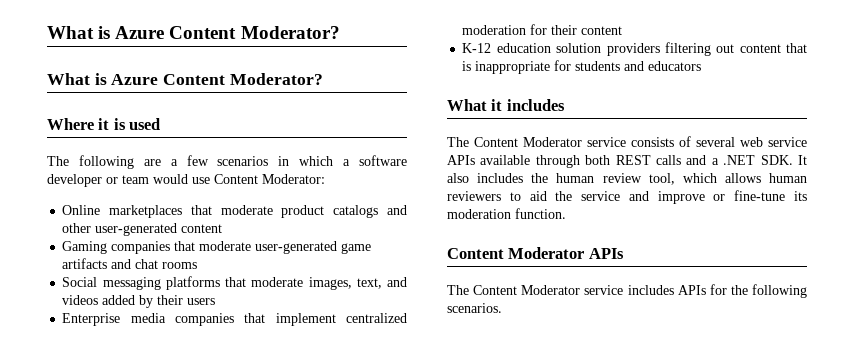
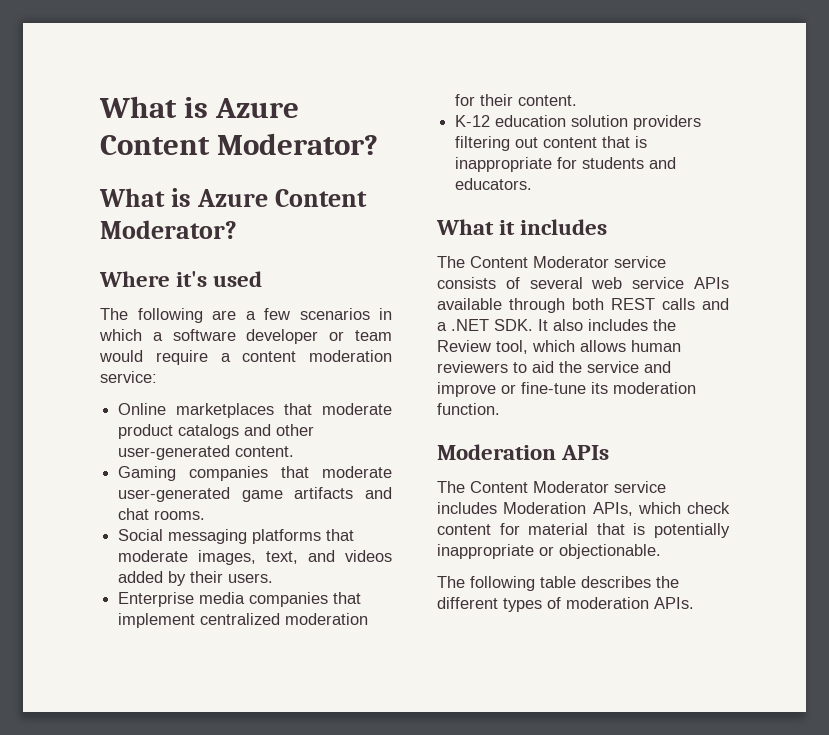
[98,118,126,130] it is -> [176,271,208,287] it's
[192,174,325,184] use Content Moderator: -> [155,350,392,365] [100,371,157,383] require a content moderation service:
[181,224,223,233] content -> [235,446,295,457] content.
[162,262,198,269] rooms -> [154,510,206,520] rooms.
[187,298,216,305] users -> [228,573,274,583] users.
[581,26,623,35] content -> [518,95,578,106] content.
[648,61,702,71] educators -> [455,178,533,190] educators.
[556,173,642,183] human review -> [437,340,491,352] Review
[447,247,585,259] Content Moderator -> [437,444,556,460] Moderation
[677,284,807,298] [447,303,502,313] APIs for the following scenarios. -> [503,502,730,516] [437,523,730,538] [437,544,661,559] [437,576,679,591] [437,597,694,612] Moderation APIs, which check content for material that is potentially inappropriate or objectionable. // The following table describes the different types of moderation APIs.

